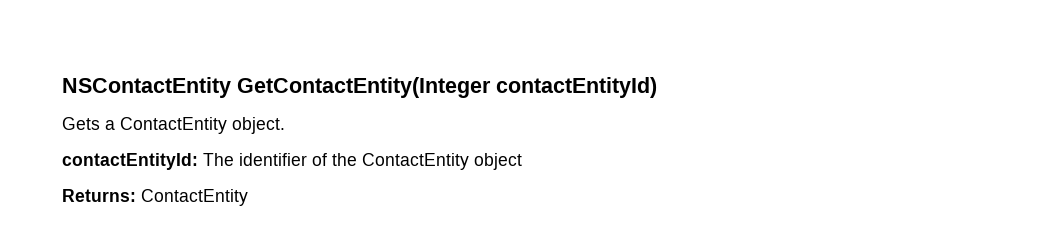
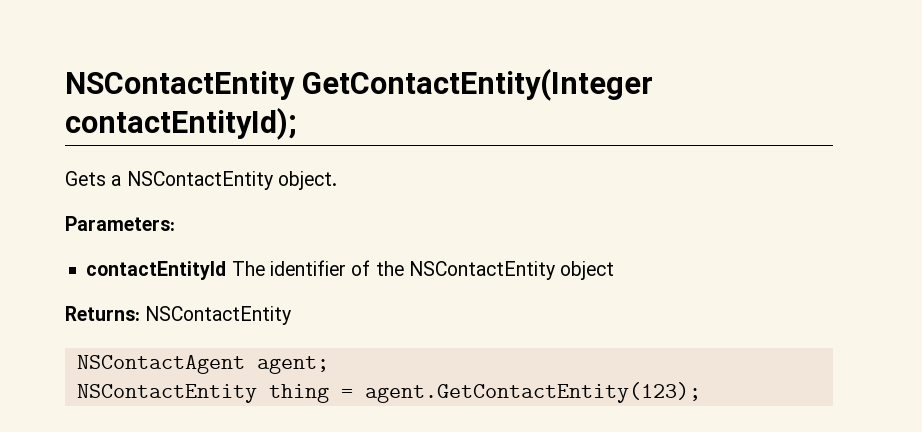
[496,77,657,98] contactEntityId) -> [65,108,296,140] contactEntityId);
[120,117,227,134] ContactEntity -> [126,171,273,190] NSContactEntity
[62,153,198,170] contactEntityId: -> [65,216,175,231] [86,261,227,280] Parameters: // contactEntityId
[362,153,469,170] ContactEntity -> [408,261,555,280] NSContactEntity
[141,189,248,206] ContactEntity -> [145,306,292,325] [76,355,329,374] [76,382,701,403] NSContactEntity // NSContactAgent agent; // NSContactEntity thing = agent.GetContactEntity(123);

